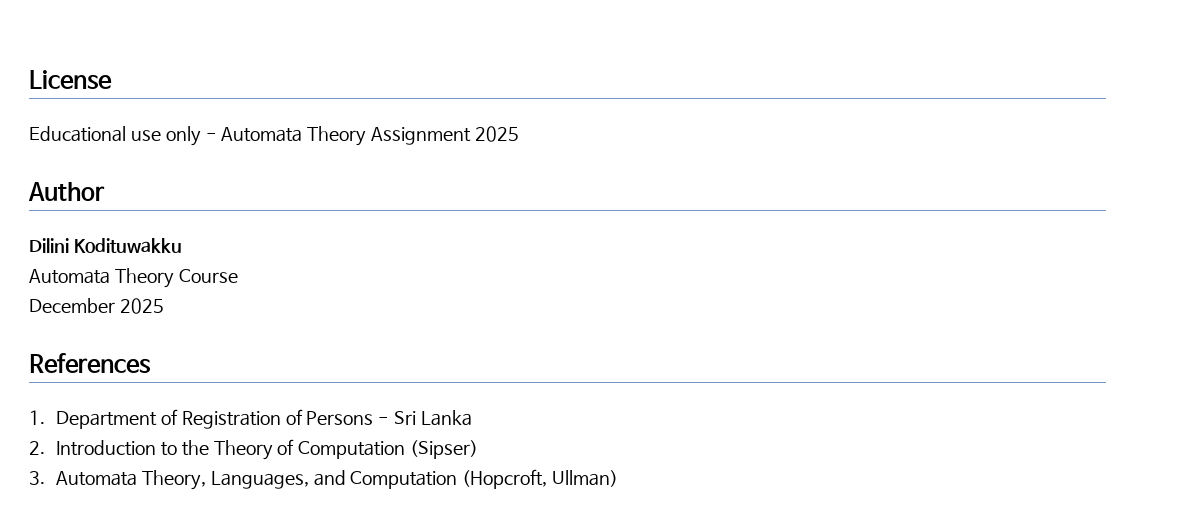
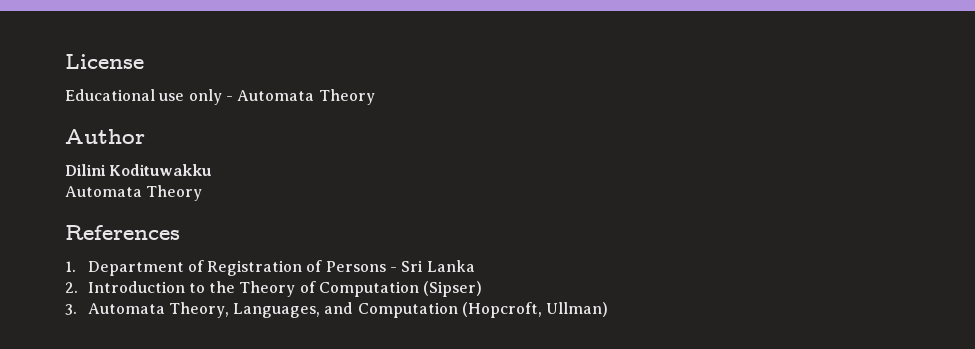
[371,126,520,145] Assignment 2025 -> (375, 97) none
[178,269,238,283] [29,298,164,314] Course // December 2025 -> (203, 193) none

